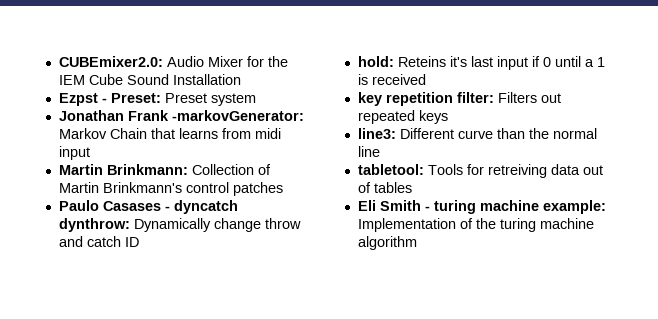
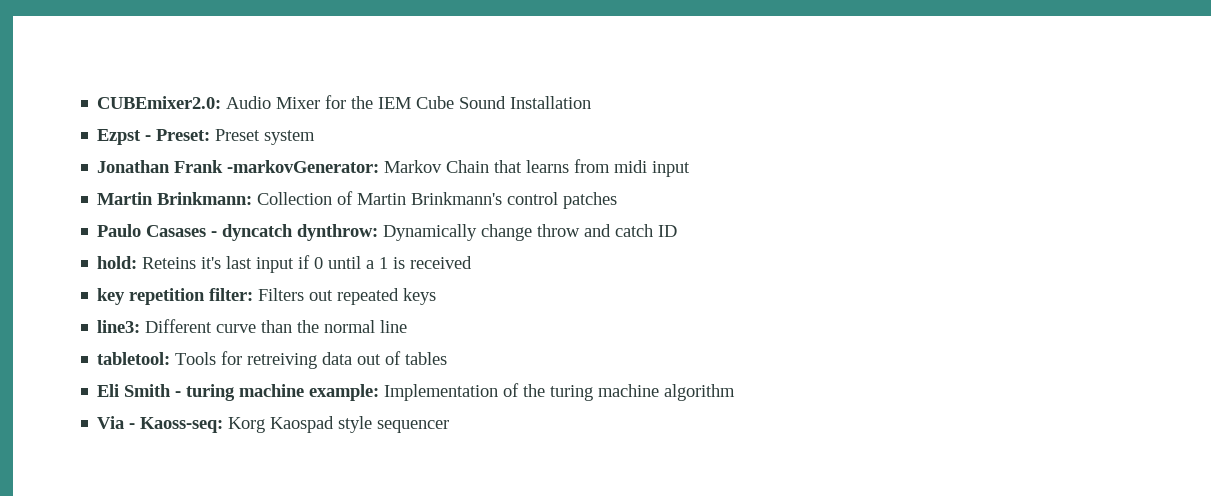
(417, 243) none -> [97,416,450,433] // Via - Kaoss-seq: Korg Kaospad style sequencer

